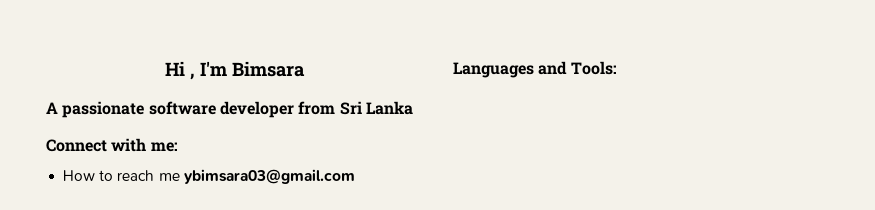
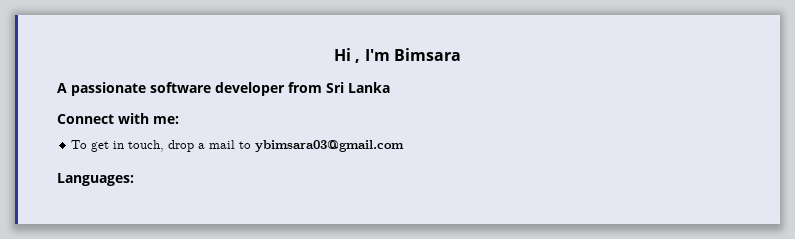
[63,169,355,184] [453,61,617,78] How to reach me ybimsara03@gmail.com // Languages and Tools: -> [71,140,405,152] [57,173,134,186] To get in touch, drop a mail to ybimsara03@gmail.com // Languages:

